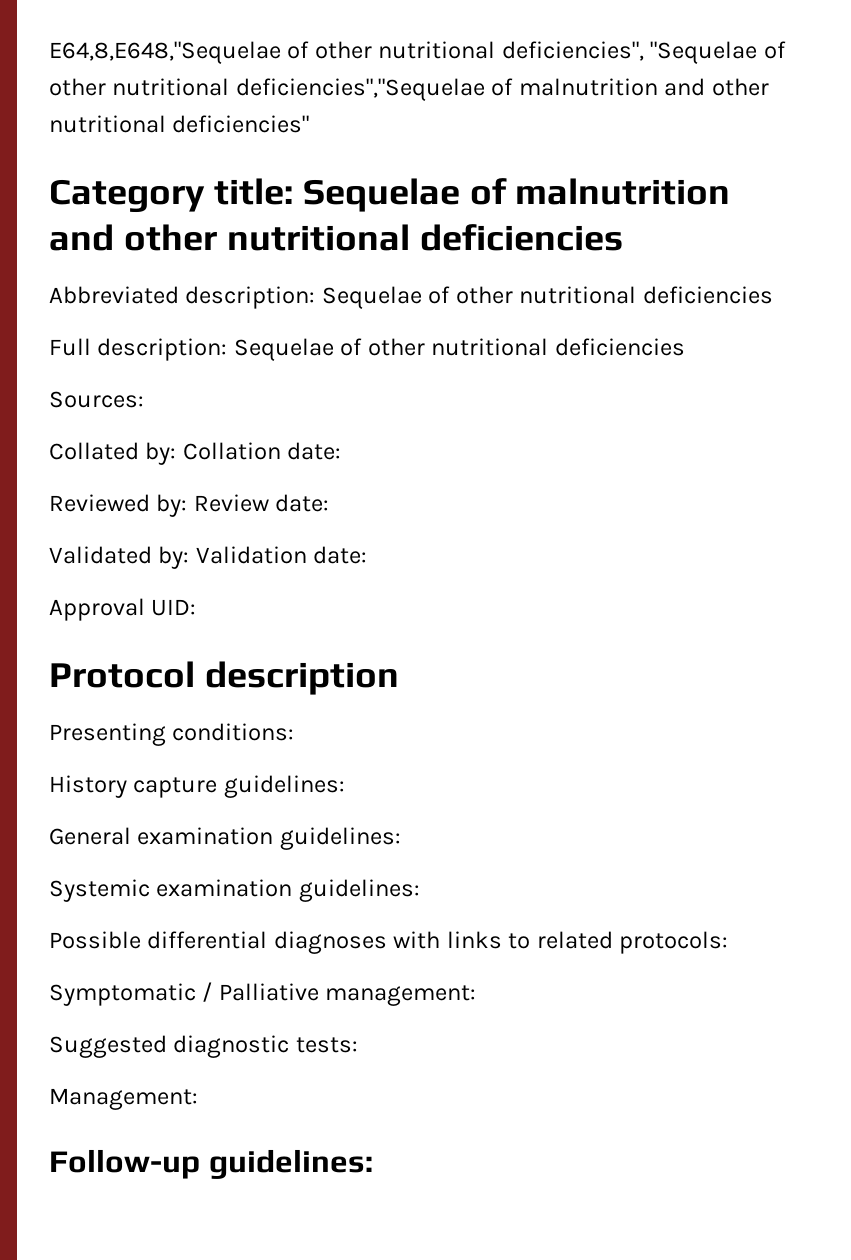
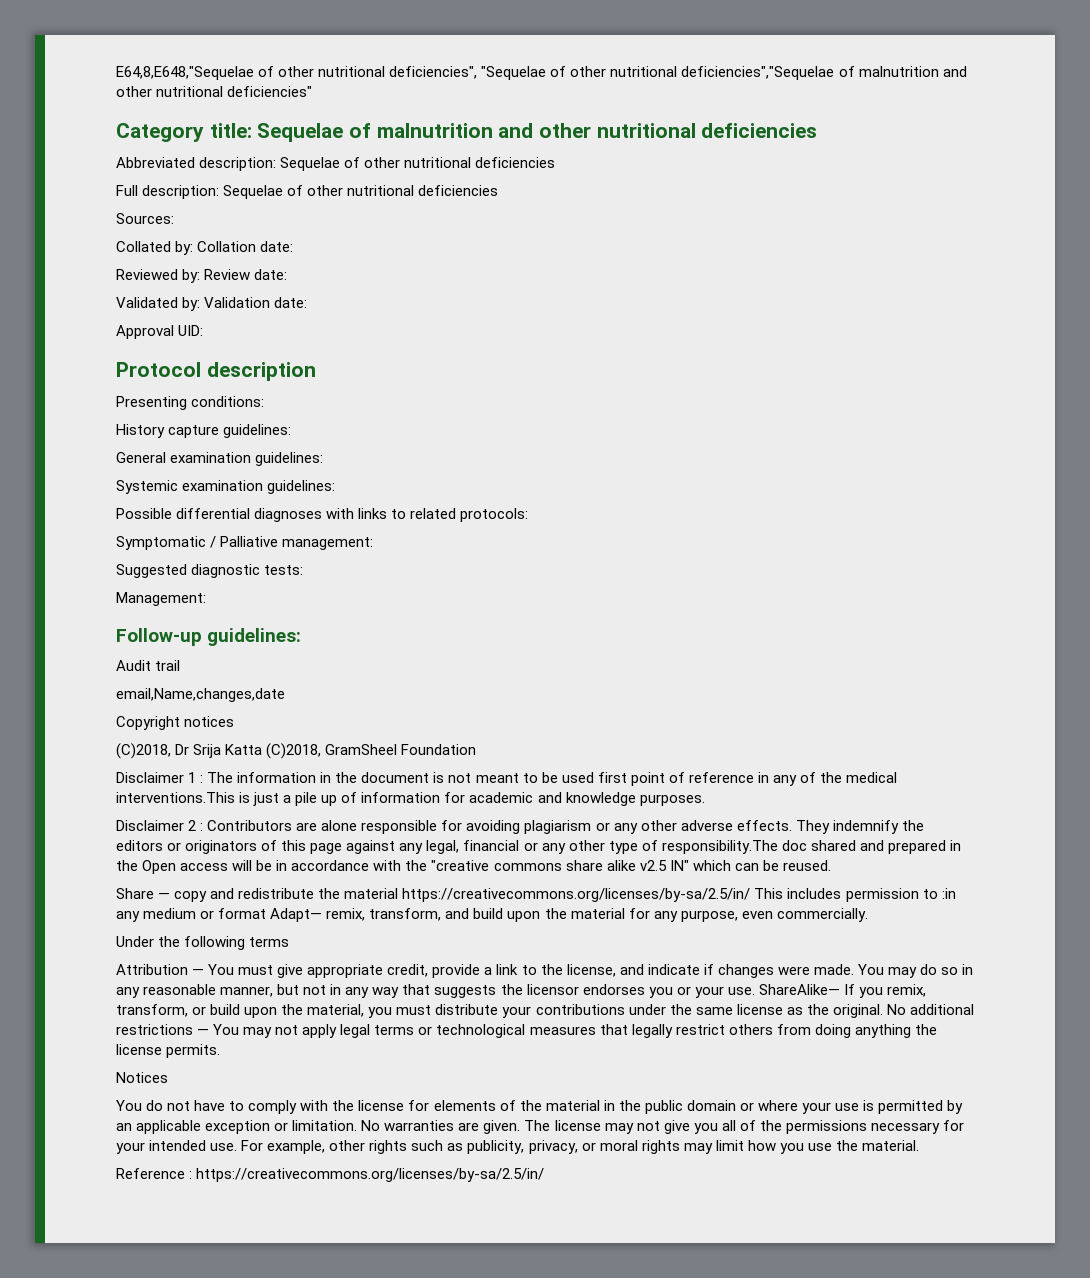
(373, 1164) none -> [116,660,181,671] [116,688,285,702] [116,716,235,730] [116,743,477,759] [116,772,898,786] [116,792,705,806] [116,820,924,834] [116,840,961,854] [116,860,831,874] [116,888,956,902] [116,908,868,922] [116,936,290,950] [116,964,974,978] [116,984,926,998] [116,1004,974,1018] [116,1024,937,1038] [116,1044,221,1058] [116,1072,168,1083] [116,1100,964,1114] [116,1120,964,1134] [116,1140,919,1154] [116,1168,545,1182] // Audit trail // email,Name,changes,date // Copyright notices // (C)2018, Dr Srija Katta (C)2018, GramSheel Foundation // Disclaimer 1 : The information in the document is not meant to be used first point of reference in any of the medical interventions.This is just a pile up of information for academic and knowledge purposes. // Disclaimer 2 : Contributors are alone responsible for avoiding plagiarism or any other adverse effects. They indemnify the editors or originators of this page against any legal, financial or any other type of responsibility.The doc shared and prepared in the Open access will be in accordance with the "creative commons share alike v2.5 IN" which can be reused. // Share — copy and redistribute the material https://creativecommons.org/licenses/by-sa/2.5/in/ This includes permission to :in any medium or format Adapt— remix, transform, and build upon the material for any purpose, even commercially. // Under the following terms // Attribution — You must give appropriate credit, provide a link to the license, and indicate if changes were made. You may do so in any reasonable manner, but not in any way that suggests the licensor endorses you or your use. ShareAlike— If you remix, transform, or build upon the material, you must distribute your contributions under the same license as the original. No additional restrictions — You may not apply legal terms or technological measures that legally restrict others from doing anything the license permits. // Notices // You do not have to comply with the license for elements of the material in the public domain or where your use is permitted by an applicable exception or limitation. No warranties are given. The license may not give you all of the permissions necessary for your intended use. For example, other rights such as publicity, privacy, or moral rights may limit how you use the material. // Reference : https://creativecommons.org/licenses/by-sa/2.5/in/

